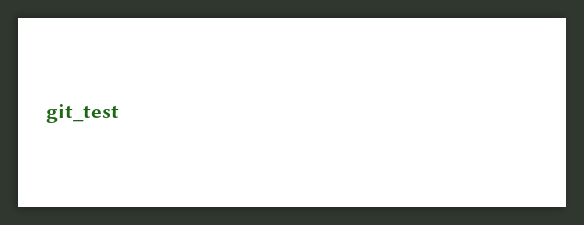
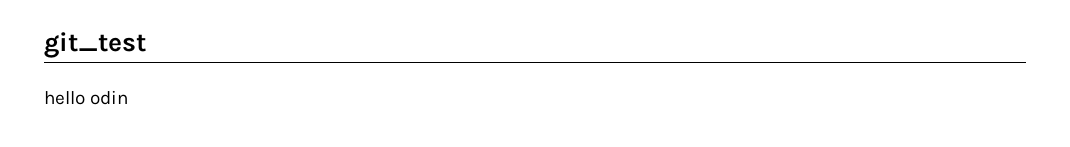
(119, 113) none -> [44,90,129,105] // hello odin

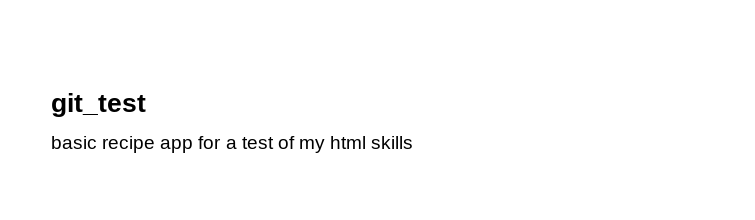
[44,90,129,105] hello odin -> [51,136,414,153] basic recipe app for a test of my html skills

